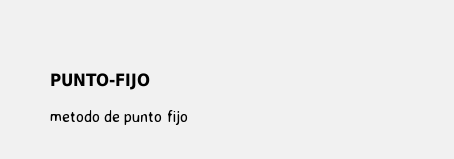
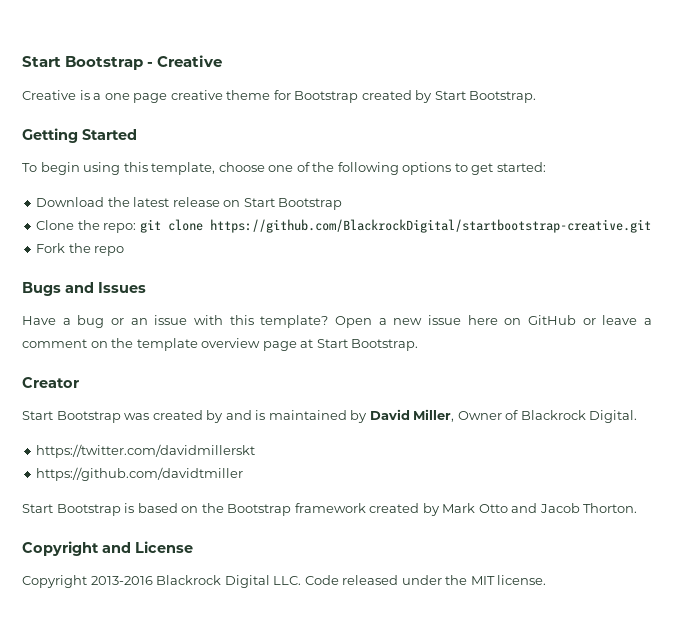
[50,73,150,90] [50,110,188,125] PUNTO-FIJO // metodo de punto fijo -> [22,55,223,70] [22,90,537,103] [22,128,137,143] [22,162,546,175] [36,197,343,210] [36,219,651,233] [36,243,125,256] [22,282,146,296] [22,315,652,328] [22,338,419,351] [22,377,79,388] [22,409,638,423] [36,444,256,458] [36,467,244,481] [22,503,638,516] [22,541,193,556] [22,575,547,588] Start Bootstrap - Creative // Creative is a one page creative theme for Bootstrap created by Start Bootstrap. // Getting Started // To begin using this template, choose one of the following options to get started: // Download the latest release on Start Bootstrap // Clone the repo: git clone https://github.com/BlackrockDigital/startbootstrap-creative.git // Fork the repo // Bugs and Issues // Have a bug or an issue with this template? Open a new issue here on GitHub or leave a comment on the template overview page at Start Bootstrap. // Creator // Start Bootstrap was created by and is maintained by David Miller, Owner of Blackrock Digital. // https://twitter.com/davidmillerskt // https://github.com/davidtmiller // Start Bootstrap is based on the Bootstrap framework created by Mark Otto and Jacob Thorton. // Copyright and License // Copyright 2013-2016 Blackrock Digital LLC. Code released under the MIT license.

